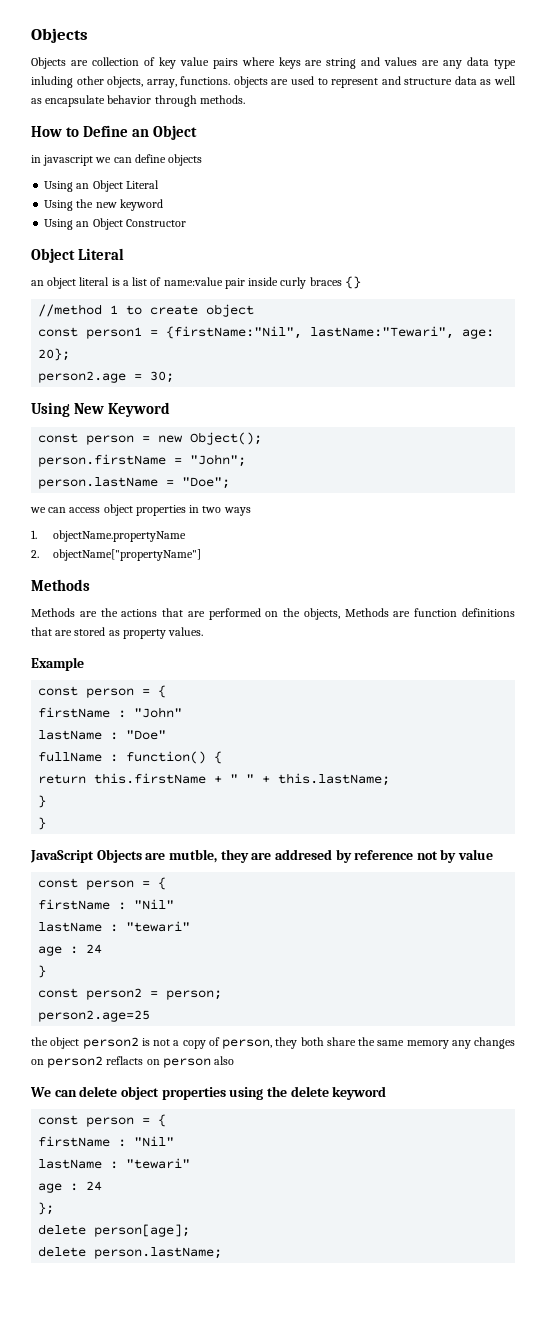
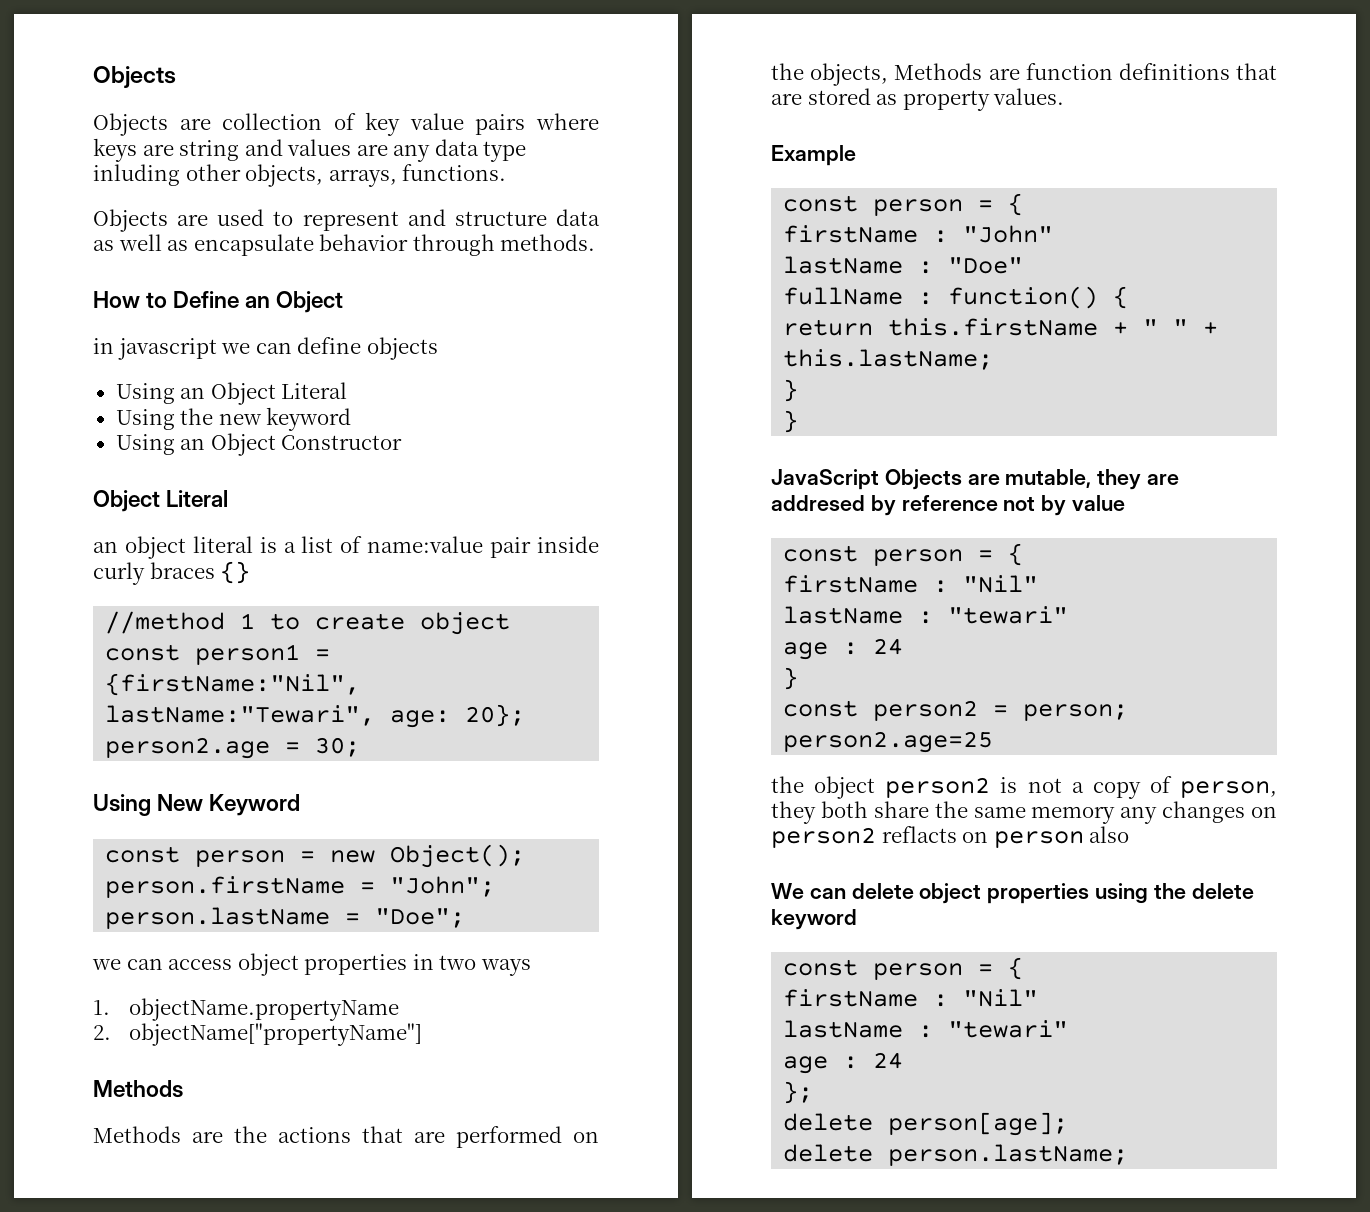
[146,79,177,88] array, -> [328,169,397,187] arrays,
[233,76,268,88] objects -> [93,209,168,232] // Objects
[168,849,217,863] mutble, -> [1005,469,1092,488] mutable,

